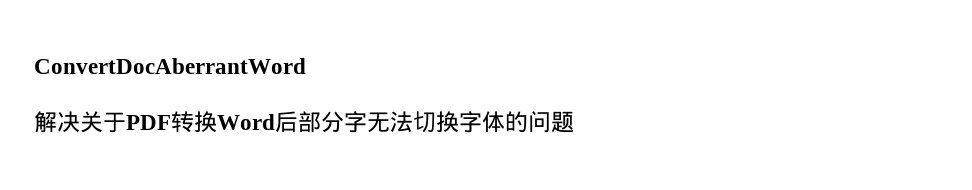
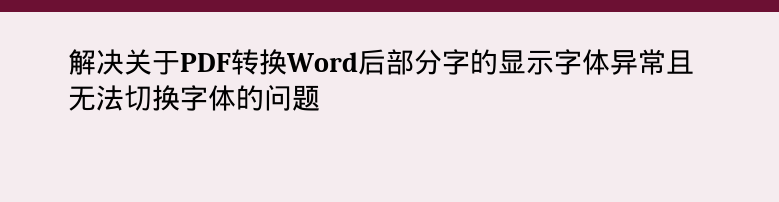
[34,58,306,74] ConvertDocAberrantWord // -> (68, 62) none
(367, 122) none -> [470,49,694,75] 的显示字体异常且

